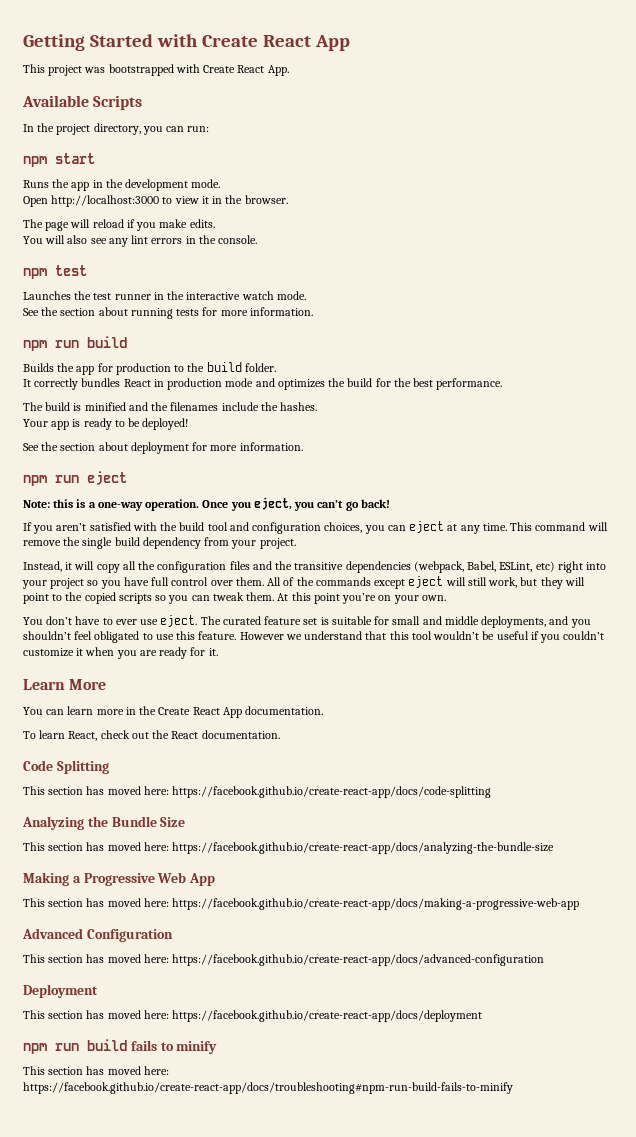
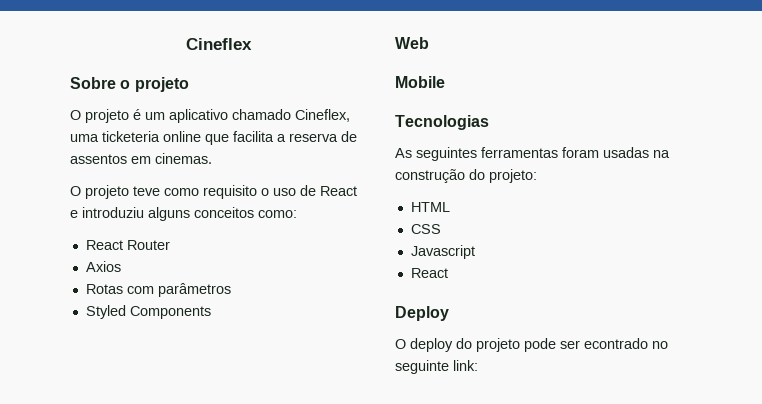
[23,34,350,51] [23,64,289,76] [22,95,143,110] [23,123,210,135] [23,153,95,167] [23,179,221,191] [23,195,288,207] [23,219,215,231] [23,235,258,247] [23,265,87,279] [23,291,306,300] [23,307,313,319] [23,336,127,351] [23,362,276,375] [23,378,503,390] [23,402,318,411] [23,418,189,430] [23,442,303,454] [23,471,127,486] [23,497,390,511] [23,521,608,534] [23,537,296,549] [23,561,607,573] [22,576,585,589] [23,592,446,604] [23,615,591,628] [23,631,605,643] [23,647,218,659] [23,679,107,690] [23,706,324,718] [23,730,280,741] [23,760,109,774] [23,786,492,798] [22,816,186,830] [23,842,555,854] [23,872,216,886] [23,898,580,910] [22,928,173,942] [23,954,545,966] [23,984,98,998] [23,1010,483,1022] [23,1039,218,1054] [23,1066,169,1075] [23,1082,513,1094] Getting Started with Create React App // This project was bootstrapped with Create React App. // Available Scripts // In the project directory, you can run: // npm start // Runs the app in the development mode. // Open http://localhost:3000 to view it in the browser. // The page will reload if you make edits. // You will also see any lint errors in the console. // npm test // Launches the test runner in the interactive watch mode. // See the section about running tests for more information. // npm run build // Builds the app for production to the build folder. // It correctly bundles React in production mode and optimizes the build for the best performance. // The build is minified and the filenames include the hashes. // Your app is ready to be deployed! // See the section about deployment for more information. // npm run eject // Note: this is a one-way operation. Once you eject, you can’t go back! // If you aren’t satisfied with the build tool and configuration choices, you can eject at any time. This command will remove the single build dependency from your project. // Instead, it will copy all the configuration files and the transitive dependencies (webpack, Babel, ESLint, etc) right into your project so you have full control over them. All of the commands except eject will still work, but they will point to the copied scripts so you can tweak them. At this point you’re on your own. // You don’t have to ever use eject. The curated feature set is suitable for small and middle deployments, and you shouldn’t feel obligated to use this feature. However we understand that this tool wouldn’t be useful if you couldn’t customize it when you are ready for it. // Learn More // You can learn more in the Create React App documentation. // To learn React, check out the React documentation. // Code Splitting // This section has moved here: https://facebook.github.io/create-react-app/docs/code-splitting // Analyzing the Bundle Size // This section has moved here: https://facebook.github.io/create-react-app/docs/analyzing-the-bundle-size // Making a Progressive Web App // This section has moved here: https://facebook.github.io/create-react-app/docs/making-a-progressive-web-app // Advanced Configuration // This section has moved here: https://facebook.github.io/create-react-app/docs/advanced-configuration // Deployment // This section has moved here: https://facebook.github.io/create-react-app/docs/deployment // npm run build fails to minify // This section has moved here: https://facebook.github.io/create-react-app/docs/troubleshooting#npm-run-build-fails-to-minify -> [186,38,252,50] [70,77,189,92] [70,109,350,123] [70,131,357,145] [70,153,212,164] [70,185,357,199] [70,207,297,221] [85,240,170,250] [85,261,121,272] [85,283,231,297] [85,305,211,319] [395,37,429,49] [395,76,445,88] [395,115,489,130] [395,147,670,161] [395,169,537,183] [410,202,450,212] [410,224,441,234] [410,245,475,259] [410,268,448,278] [395,306,449,321] [395,338,668,352] [395,360,478,374] Cineflex // Sobre o projeto // O projeto é um aplicativo chamado Cineflex, uma ticketeria online que facilita a reserva de assentos em cinemas. // O projeto teve como requisito o uso de React e introduziu alguns conceitos como: // React Router // Axios // Rotas com parâmetros // Styled Components // Web // Mobile // Tecnologias // As seguintes ferramentas foram usadas na construção do projeto: // HTML // CSS // Javascript // React // Deploy // O deploy do projeto pode ser econtrado no seguinte link:

